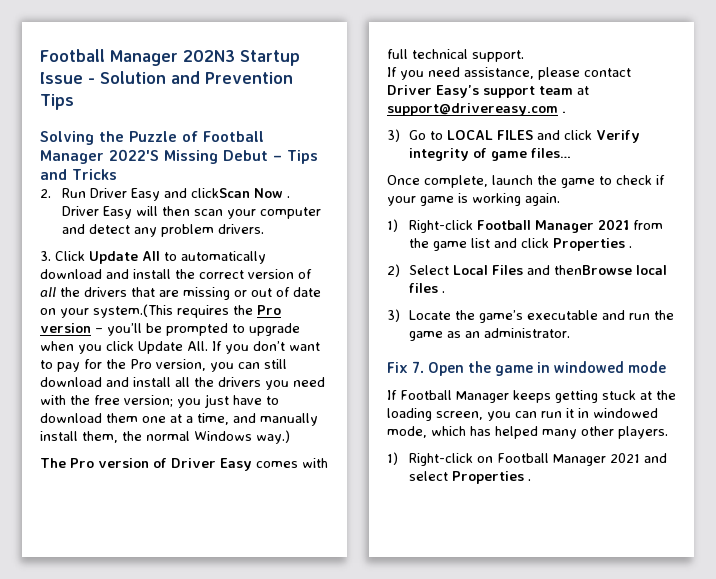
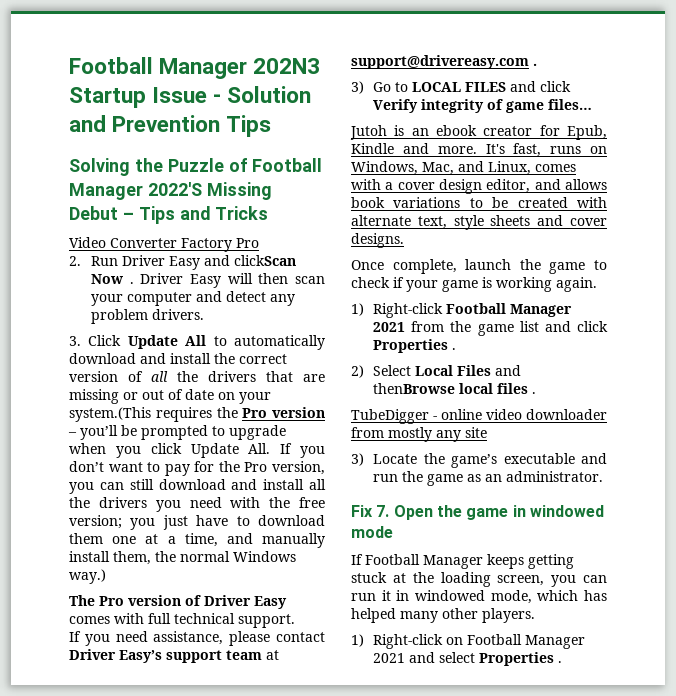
(117, 174) none -> [69,237,259,252] // Video Converter Factory Pro
(572, 153) none -> [350,125,607,140] [351,143,607,157] [351,161,576,175] [351,179,607,194] [351,197,607,208] [351,215,607,230] [351,233,404,248] // Jutoh is an ebook creator for Epub, Kindle and more. It's fast, runs on Windows, Mac, and Linux, comes with a cover design editor, and allows book variations to be created with alternate text, style sheets and cover designs.
(446, 292) none -> [351,409,607,424] [351,427,487,442] // TubeDigger - online video downloader from mostly any site

